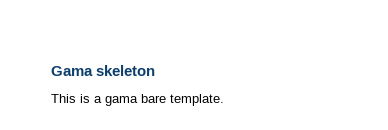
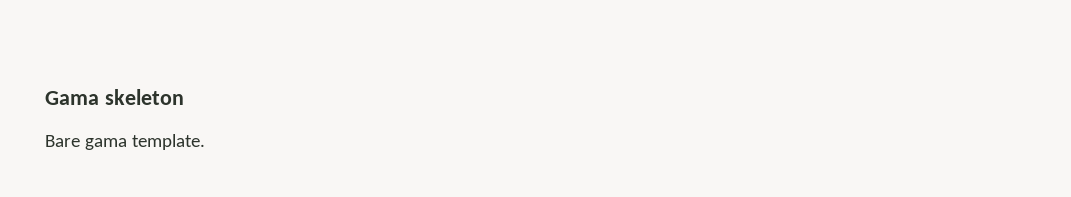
[51,94,166,106] This is a gama bare -> [45,135,127,150] Bare gama

